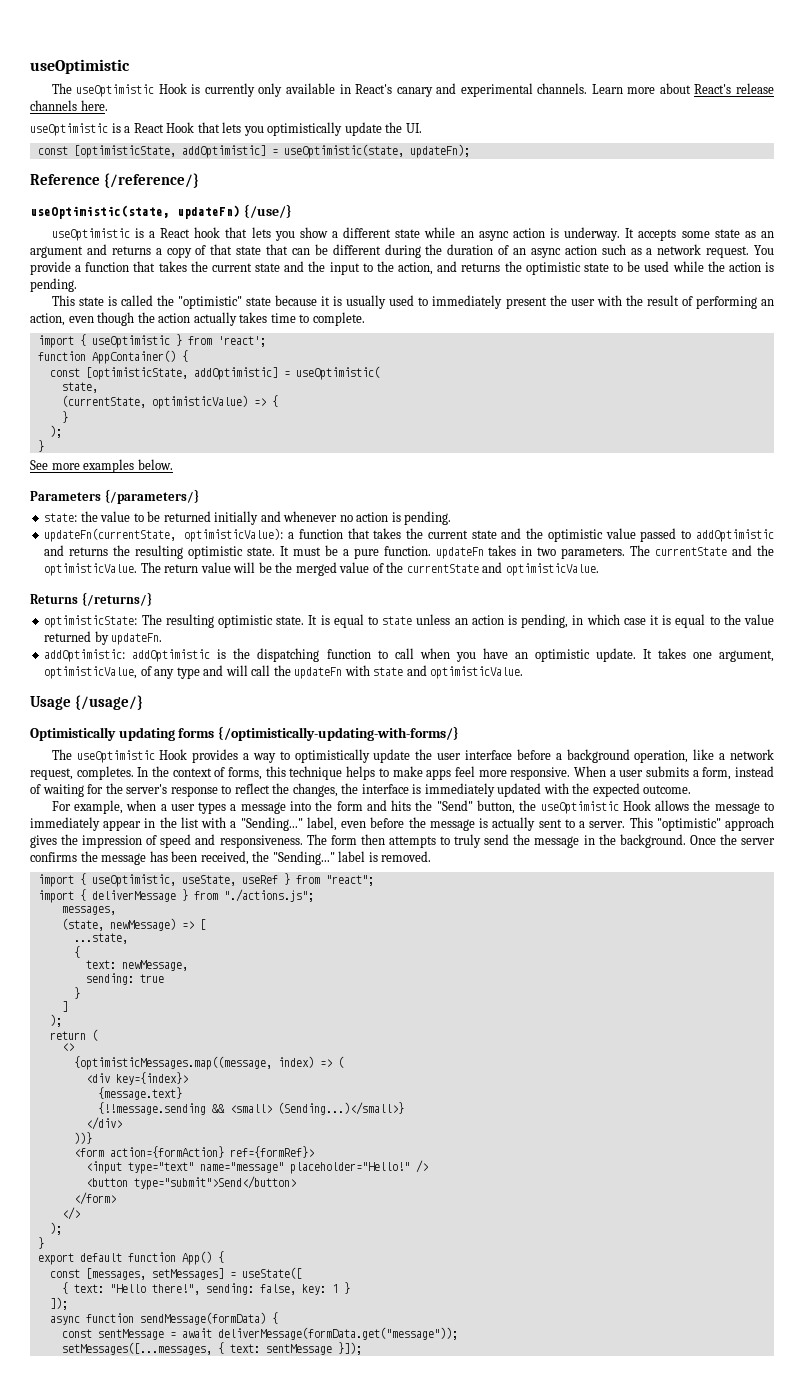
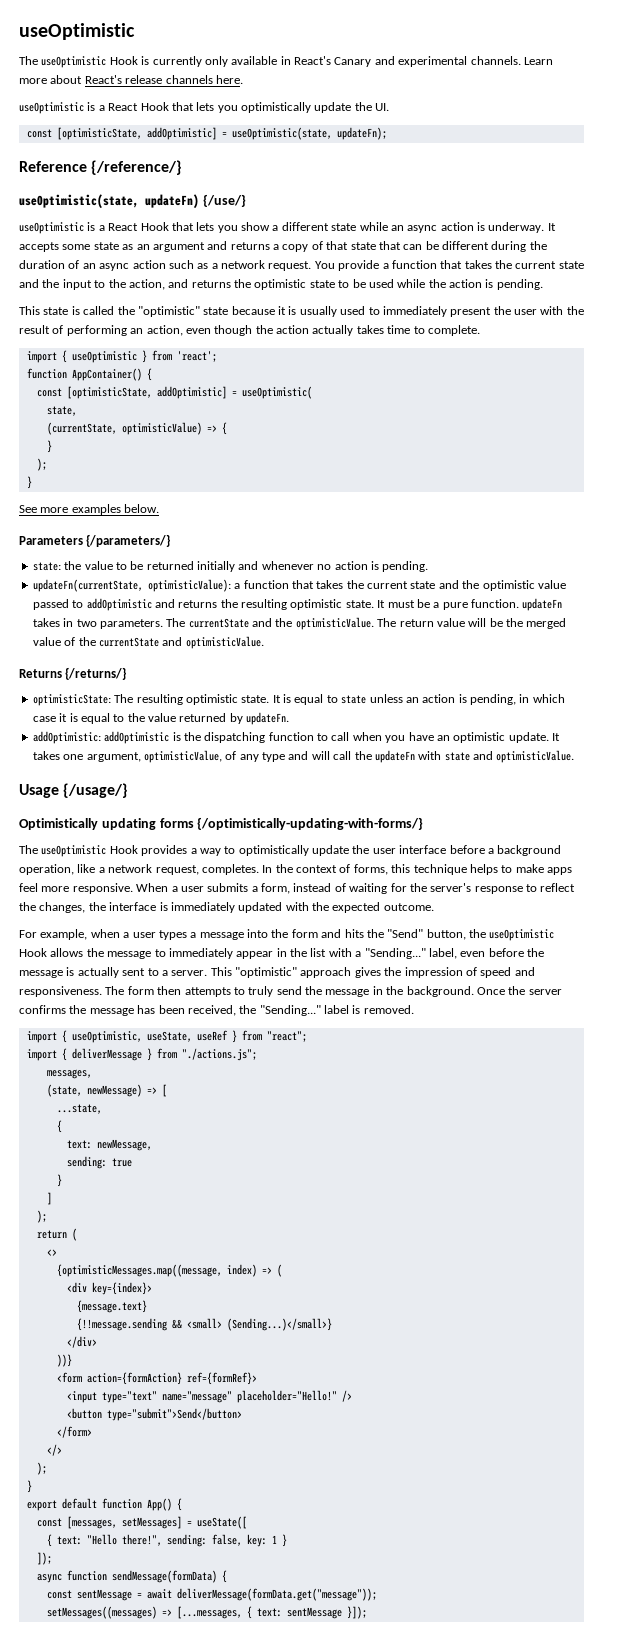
[396,87,433,97] canary -> [334,57,372,67] Canary
[194,227,221,238] hook -> [140,222,169,231] Hook
[61,1342,212,1355] setMessages([...messages, -> [46,1606,242,1619] setMessages((messages) => [...messages,

